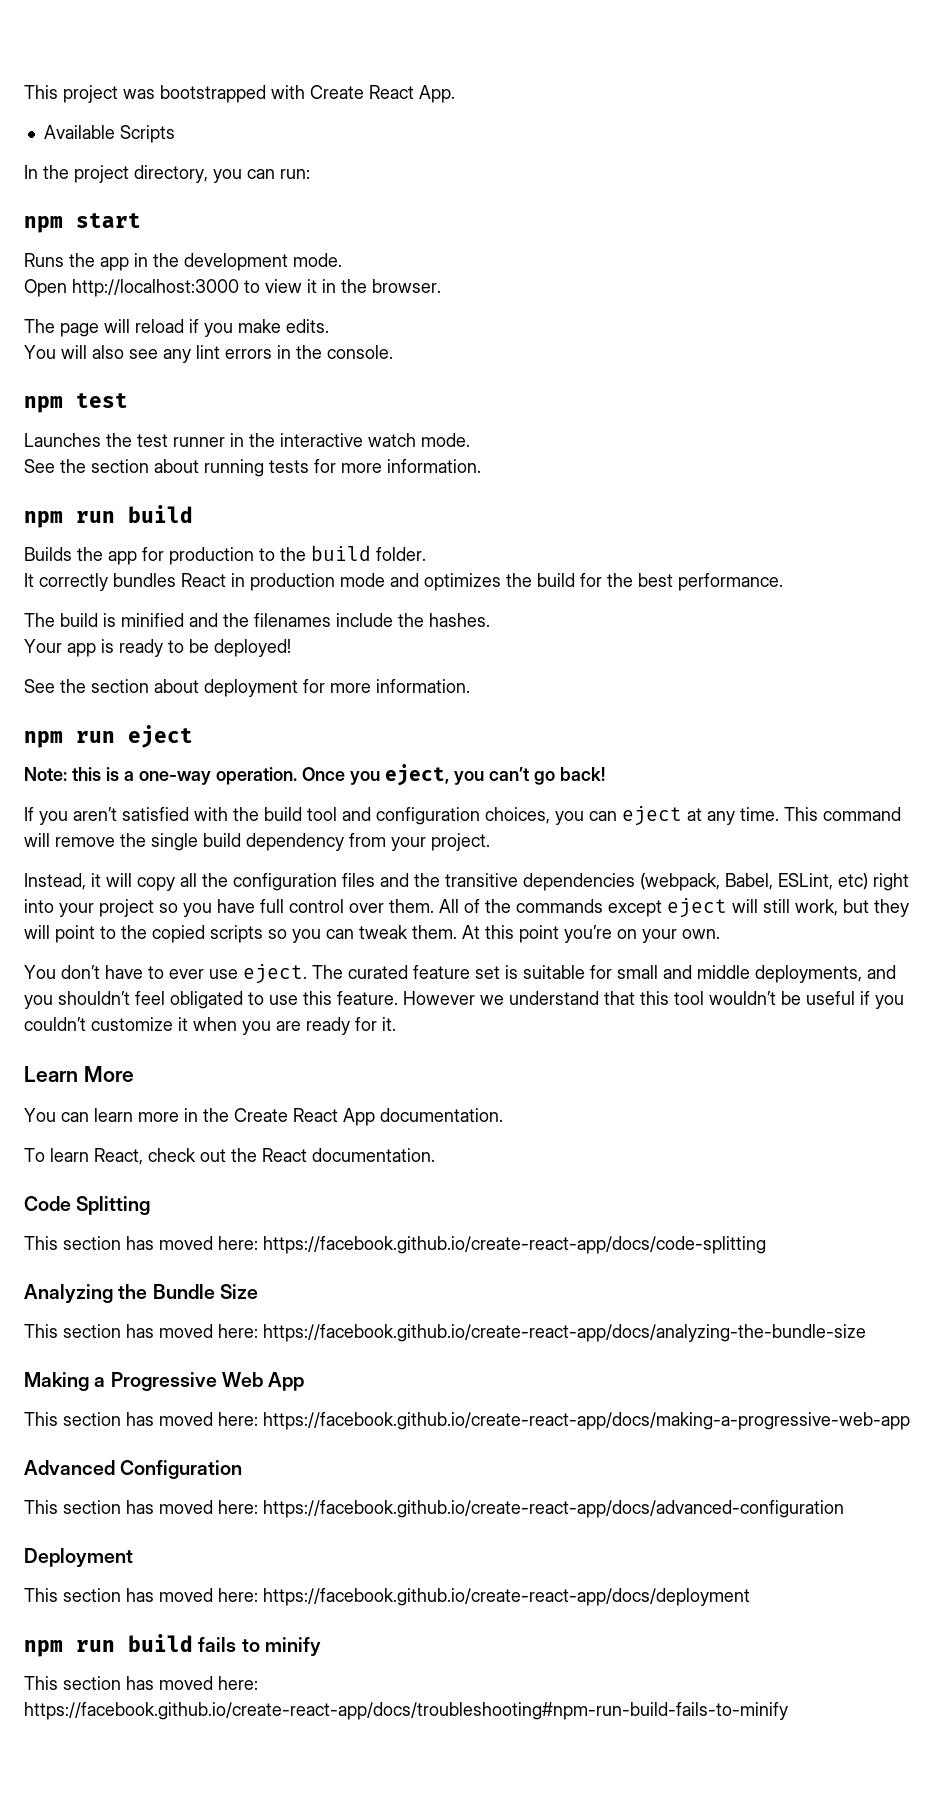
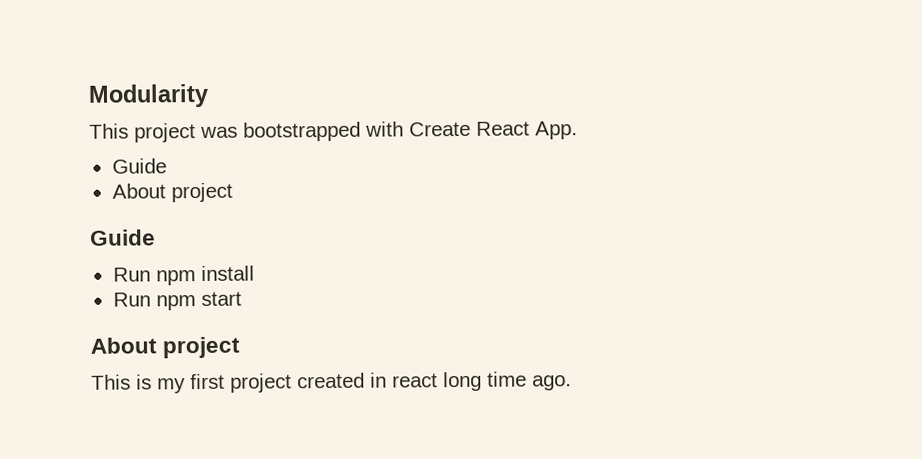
(24, 92) none -> [88,83,209,108] Modularity //
[43,125,175,143] [24,165,310,183] [24,213,141,233] [24,253,342,271] [24,279,441,297] [24,319,329,337] [24,345,393,363] [24,393,128,413] [24,433,470,447] [24,459,481,477] [24,505,193,528] [24,545,426,565] [24,573,783,591] [24,613,490,627] [24,639,291,657] [24,679,470,697] [24,725,193,748] [24,764,605,786] [24,806,901,826] [24,833,490,851] [24,873,909,891] [24,898,909,918] [24,925,720,943] [24,964,896,984] [24,991,904,1009] [24,1017,396,1035] [24,1066,134,1082] [24,1108,503,1126] [24,1148,435,1165] [24,1196,151,1215] [24,1236,766,1254] [24,1284,258,1303] [24,1324,866,1342] [24,1372,305,1391] [24,1412,910,1430] [24,1460,243,1479] [24,1500,844,1518] [24,1548,133,1567] [24,1588,750,1606] [24,1634,321,1657] [24,1676,258,1690] [24,1702,788,1720] Available Scripts // In the project directory, you can run: // npm start // Runs the app in the development mode. // Open http://localhost:3000 to view it in the browser. // The page will reload if you make edits. // You will also see any lint errors in the console. // npm test // Launches the test runner in the interactive watch mode. // See the section about running tests for more information. // npm run build // Builds the app for production to the build folder. // It correctly bundles React in production mode and optimizes the build for the best performance. // The build is minified and the filenames include the hashes. // Your app is ready to be deployed! // See the section about deployment for more information. // npm run eject // Note: this is a one-way operation. Once you eject, you can’t go back! // If you aren’t satisfied with the build tool and configuration choices, you can eject at any time. This command will remove the single build dependency from your project. // Instead, it will copy all the configuration files and the transitive dependencies (webpack, Babel, ESLint, etc) right into your project so you have full control over them. All of the commands except eject will still work, but they will point to the copied scripts so you can tweak them. At this point you’re on your own. // You don’t have to ever use eject. The curated feature set is suitable for small and middle deployments, and you shouldn’t feel obligated to use this feature. However we understand that this tool wouldn’t be useful if you couldn’t customize it when you are ready for it. // Learn More // You can learn more in the Create React App documentation. // To learn React, check out the React documentation. // Code Splitting // This section has moved here: https://facebook.github.io/create-react-app/docs/code-splitting // Analyzing the Bundle Size // This section has moved here: https://facebook.github.io/create-react-app/docs/analyzing-the-bundle-size // Making a Progressive Web App // This section has moved here: https://facebook.github.io/create-react-app/docs/making-a-progressive-web-app // Advanced Configuration // This section has moved here: https://facebook.github.io/create-react-app/docs/advanced-configuration // Deployment // This section has moved here: https://facebook.github.io/create-react-app/docs/deployment // npm run build fails to minify // This section has moved here: https://facebook.github.io/create-react-app/docs/troubleshooting#npm-run-build-fails-to-minify -> [111,158,167,174] [111,182,233,203] [89,229,156,246] [112,265,255,286] [112,291,242,311] [90,336,241,359] [91,371,572,394] Guide // About project // Guide // Run npm install // Run npm start // About project // This is my first project created in react long time ago.

